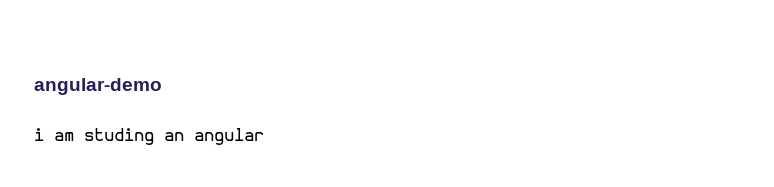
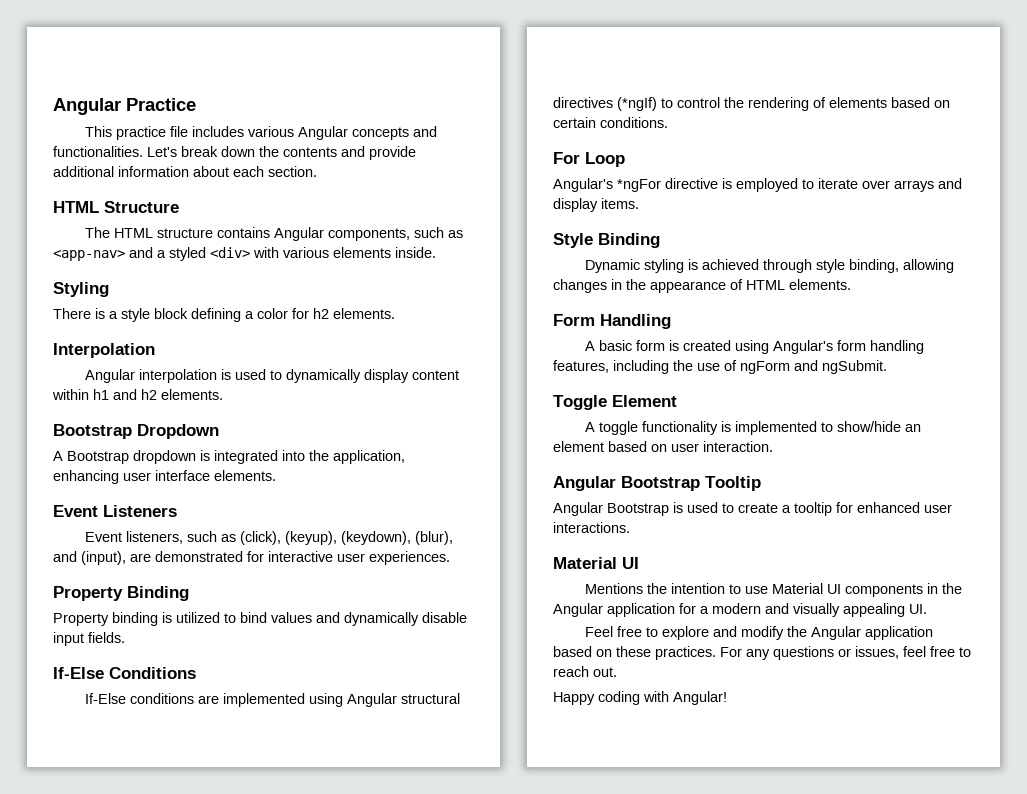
[34,78,162,95] [34,128,264,145] angular-demo // i am studing an angular -> [53,98,196,115] [84,126,437,140] [53,146,416,160] [53,166,317,177] [53,201,179,213] [84,227,463,241] [53,247,436,261] [53,282,109,297] [53,308,395,322] [53,343,155,358] [84,369,459,383] [52,389,223,400] [53,424,219,439] [53,450,405,464] [53,470,276,484] [53,505,177,517] [84,531,453,545] [53,551,450,565] [53,586,189,601] [53,612,467,626] [53,632,125,646] [53,667,196,679] [84,693,460,707] [553,97,950,111] [553,117,668,128] [553,152,625,167] [553,178,962,192] [553,198,639,212] [553,233,660,248] [584,259,954,273] [553,279,851,293] [553,314,671,329] [584,340,924,354] [553,360,887,374] [553,395,677,410] [584,421,921,435] [553,441,773,452] [553,476,761,491] [553,502,952,516] [553,522,630,533] [553,557,639,569] [584,583,962,597] [553,603,927,617] [584,626,933,640] [553,646,971,660] [553,666,617,677] [553,691,727,705] Angular Practice // This practice file includes various Angular concepts and functionalities. Let's break down the contents and provide additional information about each section. // HTML Structure // The HTML structure contains Angular components, such as <app-nav> and a styled <div> with various elements inside. // Styling // There is a style block defining a color for h2 elements. // Interpolation // Angular interpolation is used to dynamically display content within h1 and h2 elements. // Bootstrap Dropdown // A Bootstrap dropdown is integrated into the application, enhancing user interface elements. // Event Listeners // Event listeners, such as (click), (keyup), (keydown), (blur), and (input), are demonstrated for interactive user experiences. // Property Binding // Property binding is utilized to bind values and dynamically disable input fields. // If-Else Conditions // If-Else conditions are implemented using Angular structural directives (*ngIf) to control the rendering of elements based on certain conditions. // For Loop // Angular's *ngFor directive is employed to iterate over arrays and display items. // Style Binding // Dynamic styling is achieved through style binding, allowing changes in the appearance of HTML elements. // Form Handling // A basic form is created using Angular's form handling features, including the use of ngForm and ngSubmit. // Toggle Element // A toggle functionality is implemented to show/hide an element based on user interaction. // Angular Bootstrap Tooltip // Angular Bootstrap is used to create a tooltip for enhanced user interactions. // Material UI // Mentions the intention to use Material UI components in the Angular application for a modern and visually appealing UI. // Feel free to explore and modify the Angular application based on these practices. For any questions or issues, feel free to reach out. // Happy coding with Angular!

